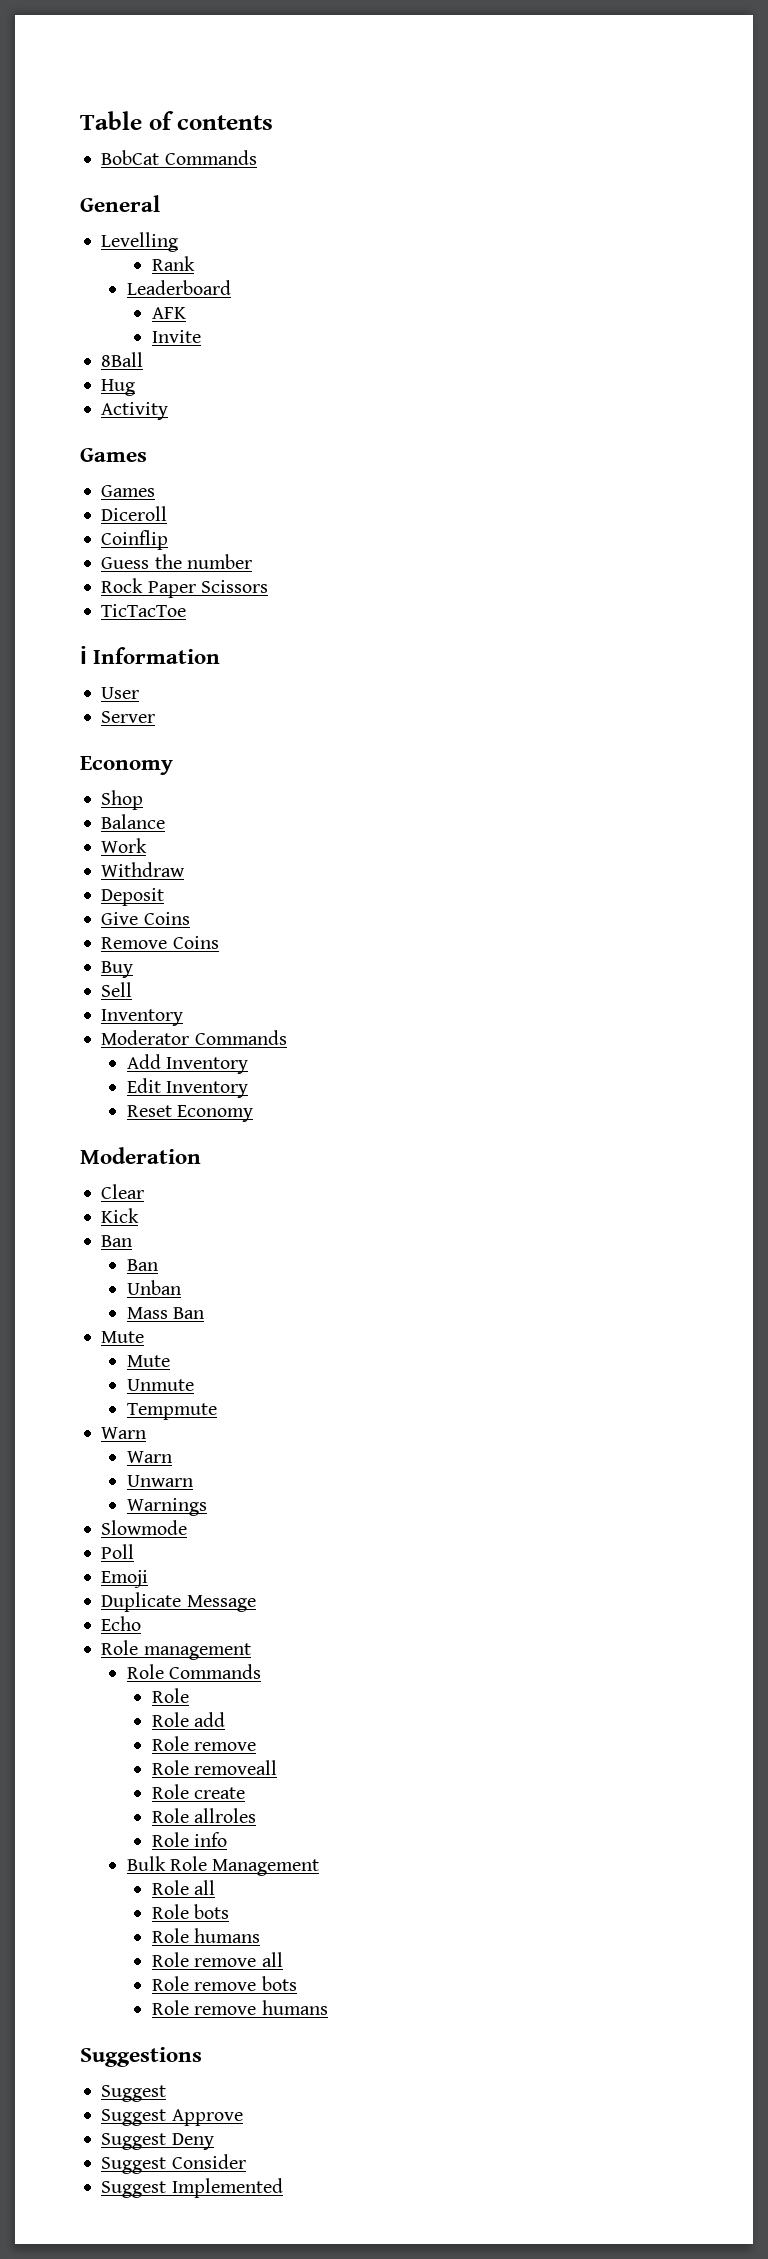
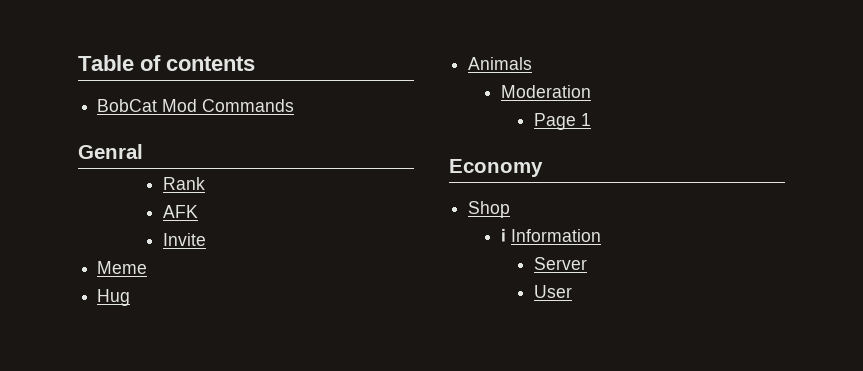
[164,150,257,165] [80,195,160,212] [101,232,179,252] Commands // General // Levelling -> [162,99,295,112] [78,144,143,159] Mod Commands // Genral
[126,280,231,295] // Leaderboard -> (205, 183) none
[101,352,144,367] 8Ball -> [97,261,148,274] Meme
[101,402,169,420] [80,448,147,462] [101,485,156,497] [101,506,168,521] [101,530,169,550] [101,554,252,569] [101,578,268,598] [101,604,187,617] [80,646,221,664] [101,687,140,699] [101,711,156,723] [80,756,173,775] [101,790,144,810] [101,814,166,829] [101,838,148,853] [101,862,186,877] [101,888,165,906] [101,912,190,925] [101,936,219,949] [101,961,134,978] [101,982,133,997] [101,1009,184,1026] [101,1030,287,1045] [126,1054,248,1074] [126,1078,248,1098] [126,1105,253,1122] [80,1147,201,1164] [101,1184,145,1199] [101,1208,140,1223] [101,1235,133,1247] [126,1259,158,1271] [126,1280,181,1295] [126,1307,204,1319] [101,1331,145,1343] [126,1355,170,1367] [126,1379,194,1391] [126,1403,217,1420] [101,1427,147,1439] [126,1451,172,1463] [126,1475,193,1487] [126,1498,207,1516] [101,1520,188,1535] [101,1544,135,1559] [101,1570,149,1588] [101,1592,256,1612] [101,1616,142,1631] [101,1640,251,1660] [126,1664,261,1679] [151,1688,189,1703] [151,1712,226,1727] [151,1736,257,1751] [151,1760,278,1775] [151,1784,246,1799] [151,1808,257,1823] [151,1832,228,1847] [126,1856,320,1876] [151,1880,216,1895] [151,1904,230,1919] [151,1928,261,1943] [151,1952,283,1967] [151,1976,297,1991] [151,2000,328,2015] [80,2047,202,2067] [101,2085,167,2102] [101,2109,243,2126] [101,2133,214,2150] [101,2154,246,2174] [101,2178,283,2198] Activity // Games // Games // Diceroll // Coinflip // Guess the number // Rock Paper Scissors // TicTacToe // ℹ Information // User // Server // Economy // Shop // Balance // Work // Withdraw // Deposit // Give Coins // Remove Coins // Buy // Sell // Inventory // Moderator Commands // Add Inventory // Edit Inventory // Reset Economy // Moderation // Clear // Kick // Ban // Ban // Unban // Mass Ban // Mute // Mute // Unmute // Tempmute // Warn // Warn // Unwarn // Warnings // Slowmode // Poll // Emoji // Duplicate Message // Echo // Role management // Role Commands // Role // Role add // Role remove // Role removeall // Role create // Role allroles // Role info // Bulk Role Management // Role all // Role bots // Role humans // Role remove all // Role remove bots // Role remove humans // Suggestions // Suggest // Suggest Approve // Suggest Deny // Suggest Consider // Suggest Implemented -> [468,57,533,70] [501,85,592,98] [533,113,591,130] [449,159,543,177] [468,201,511,218] [501,228,602,242] [533,257,587,270] [533,285,572,298] Animals // Moderation // Page 1 // Economy // Shop // ℹ Information // Server // User

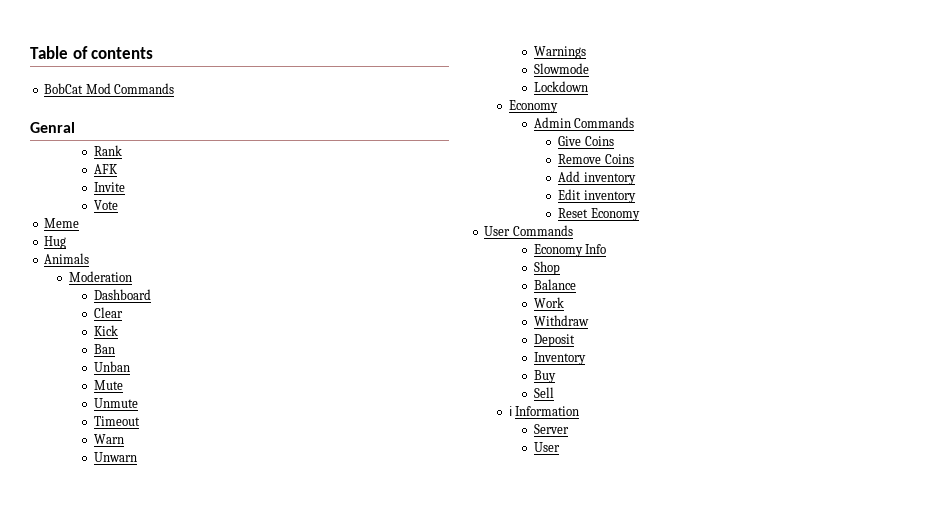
(206, 239) none -> [93,200,118,210] // Vote
[533,113,591,130] [449,159,543,177] [468,201,511,218] Page 1 // Economy // Shop -> [93,289,151,300] [93,307,123,318] [93,325,118,336] [93,344,115,354] [93,361,130,372] [93,380,123,390] [93,398,138,408] [93,416,140,426] [93,434,124,444] [93,452,137,462] [533,46,586,59] [533,63,589,74] [533,81,588,92] [508,100,558,113] [533,117,635,128] [558,136,614,146] [558,154,634,164] [558,171,636,185] [558,189,636,203] [558,208,640,221] [484,225,573,236] [533,244,607,257] [533,261,560,275] [533,279,576,290] [533,297,564,308] [533,315,589,326] [533,334,575,347] [533,352,586,365] [533,370,556,383] [533,387,554,398] Dashboard // Clear // Kick // Ban // Unban // Mute // Unmute // Timeout // Warn // Unwarn // Warnings // Slowmode // Lockdown // Economy // Admin Commands // Give Coins // Remove Coins // Add inventory // Edit inventory // Reset Economy // User Commands // Economy Info // Shop // Balance // Work // Withdraw // Deposit // Inventory // Buy // Sell

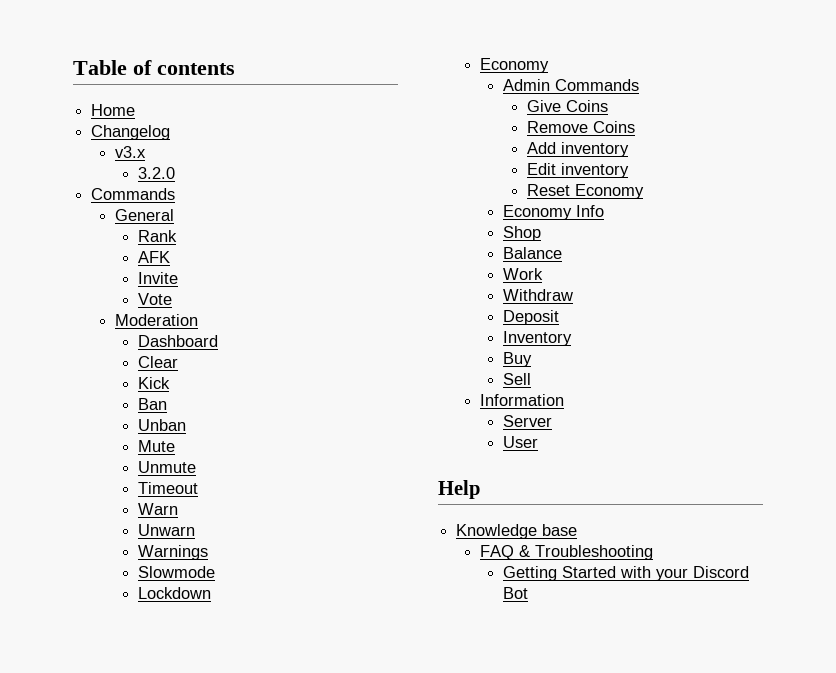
[44,83,175,94] [30,122,75,133] BobCat Mod Commands // Genral -> [91,104,136,116] [91,125,171,140] [114,146,146,158] [138,167,176,179] [91,188,176,200] [114,209,174,221] Home // Changelog // v3.x // 3.2.0 // Commands // General
[44,218,80,228] [44,236,67,249] [44,253,90,264] // Meme // Hug // Animals -> (173, 299) none
[484,225,573,236] // User Commands -> (644, 191) none
[508,406,512,416] ℹ -> (532, 379) none
(560, 447) none -> [438,480,480,499] [456,524,578,539] [479,545,653,560] [503,566,750,581] [503,587,529,599] // Help // Knowledge base // FAQ & Troubleshooting // Getting Started with your Discord Bot

